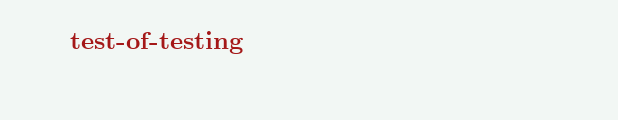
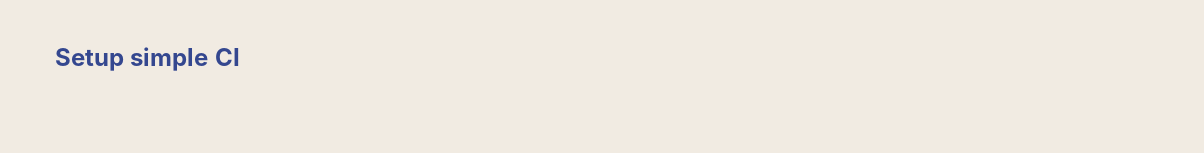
[70,31,243,54] test-of-testing -> [55,47,240,71] Setup simple CI

